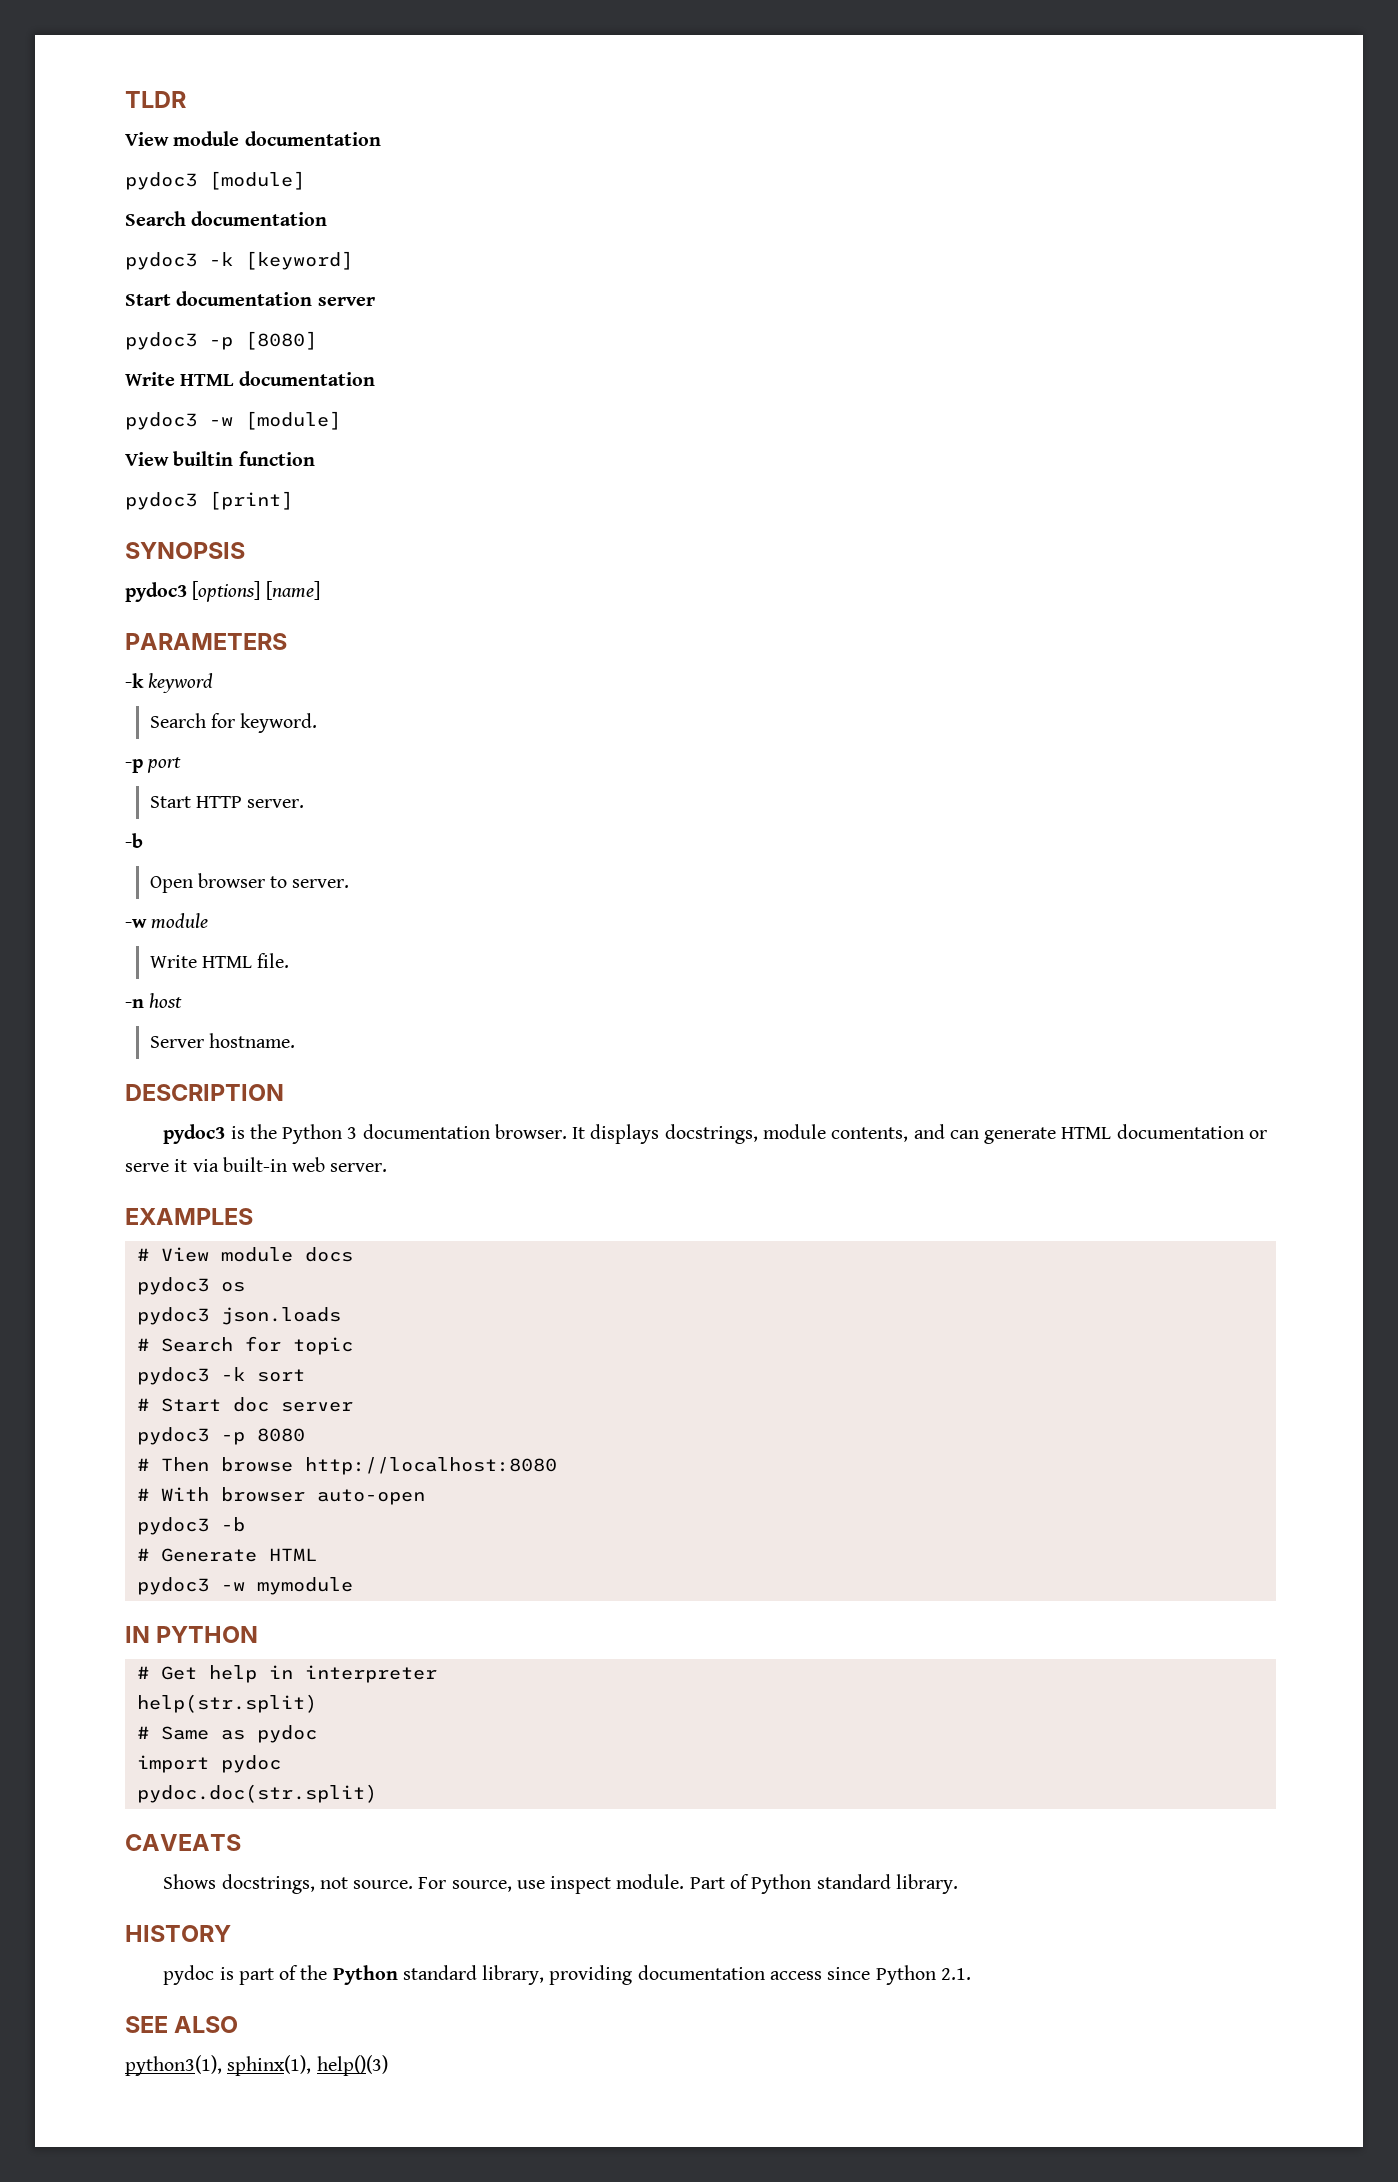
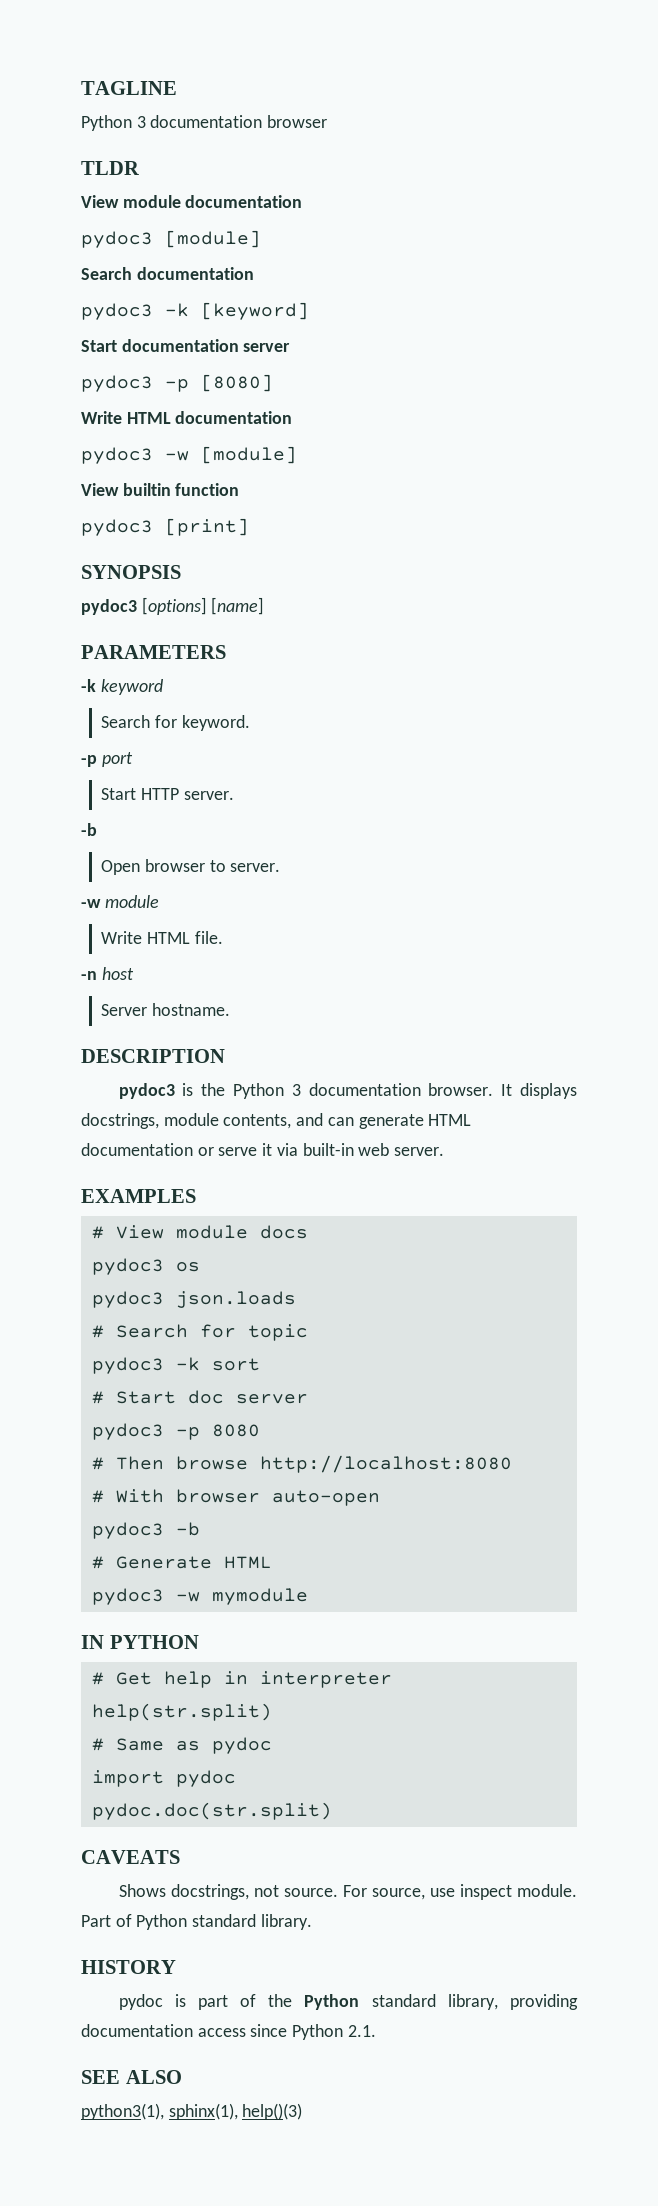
(125, 99) none -> [81,81,177,95] [81,115,328,131] TAGLINE // Python 3 documentation browser //

